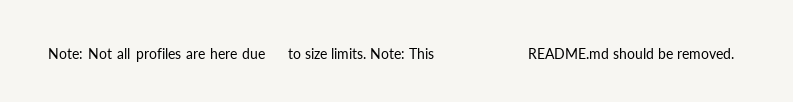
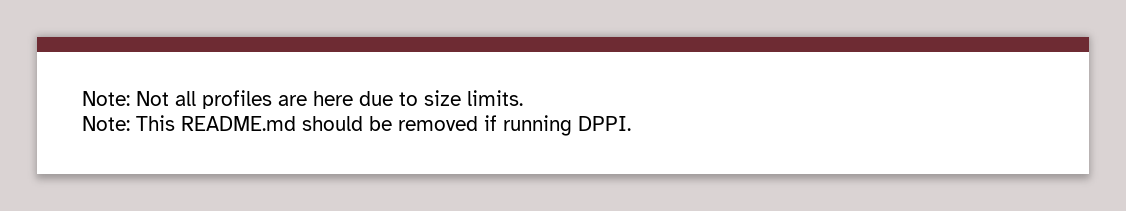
(366, 53) none -> (523, 98) //
[677,48,734,59] removed. -> [398,115,631,136] removed if running DPPI.

